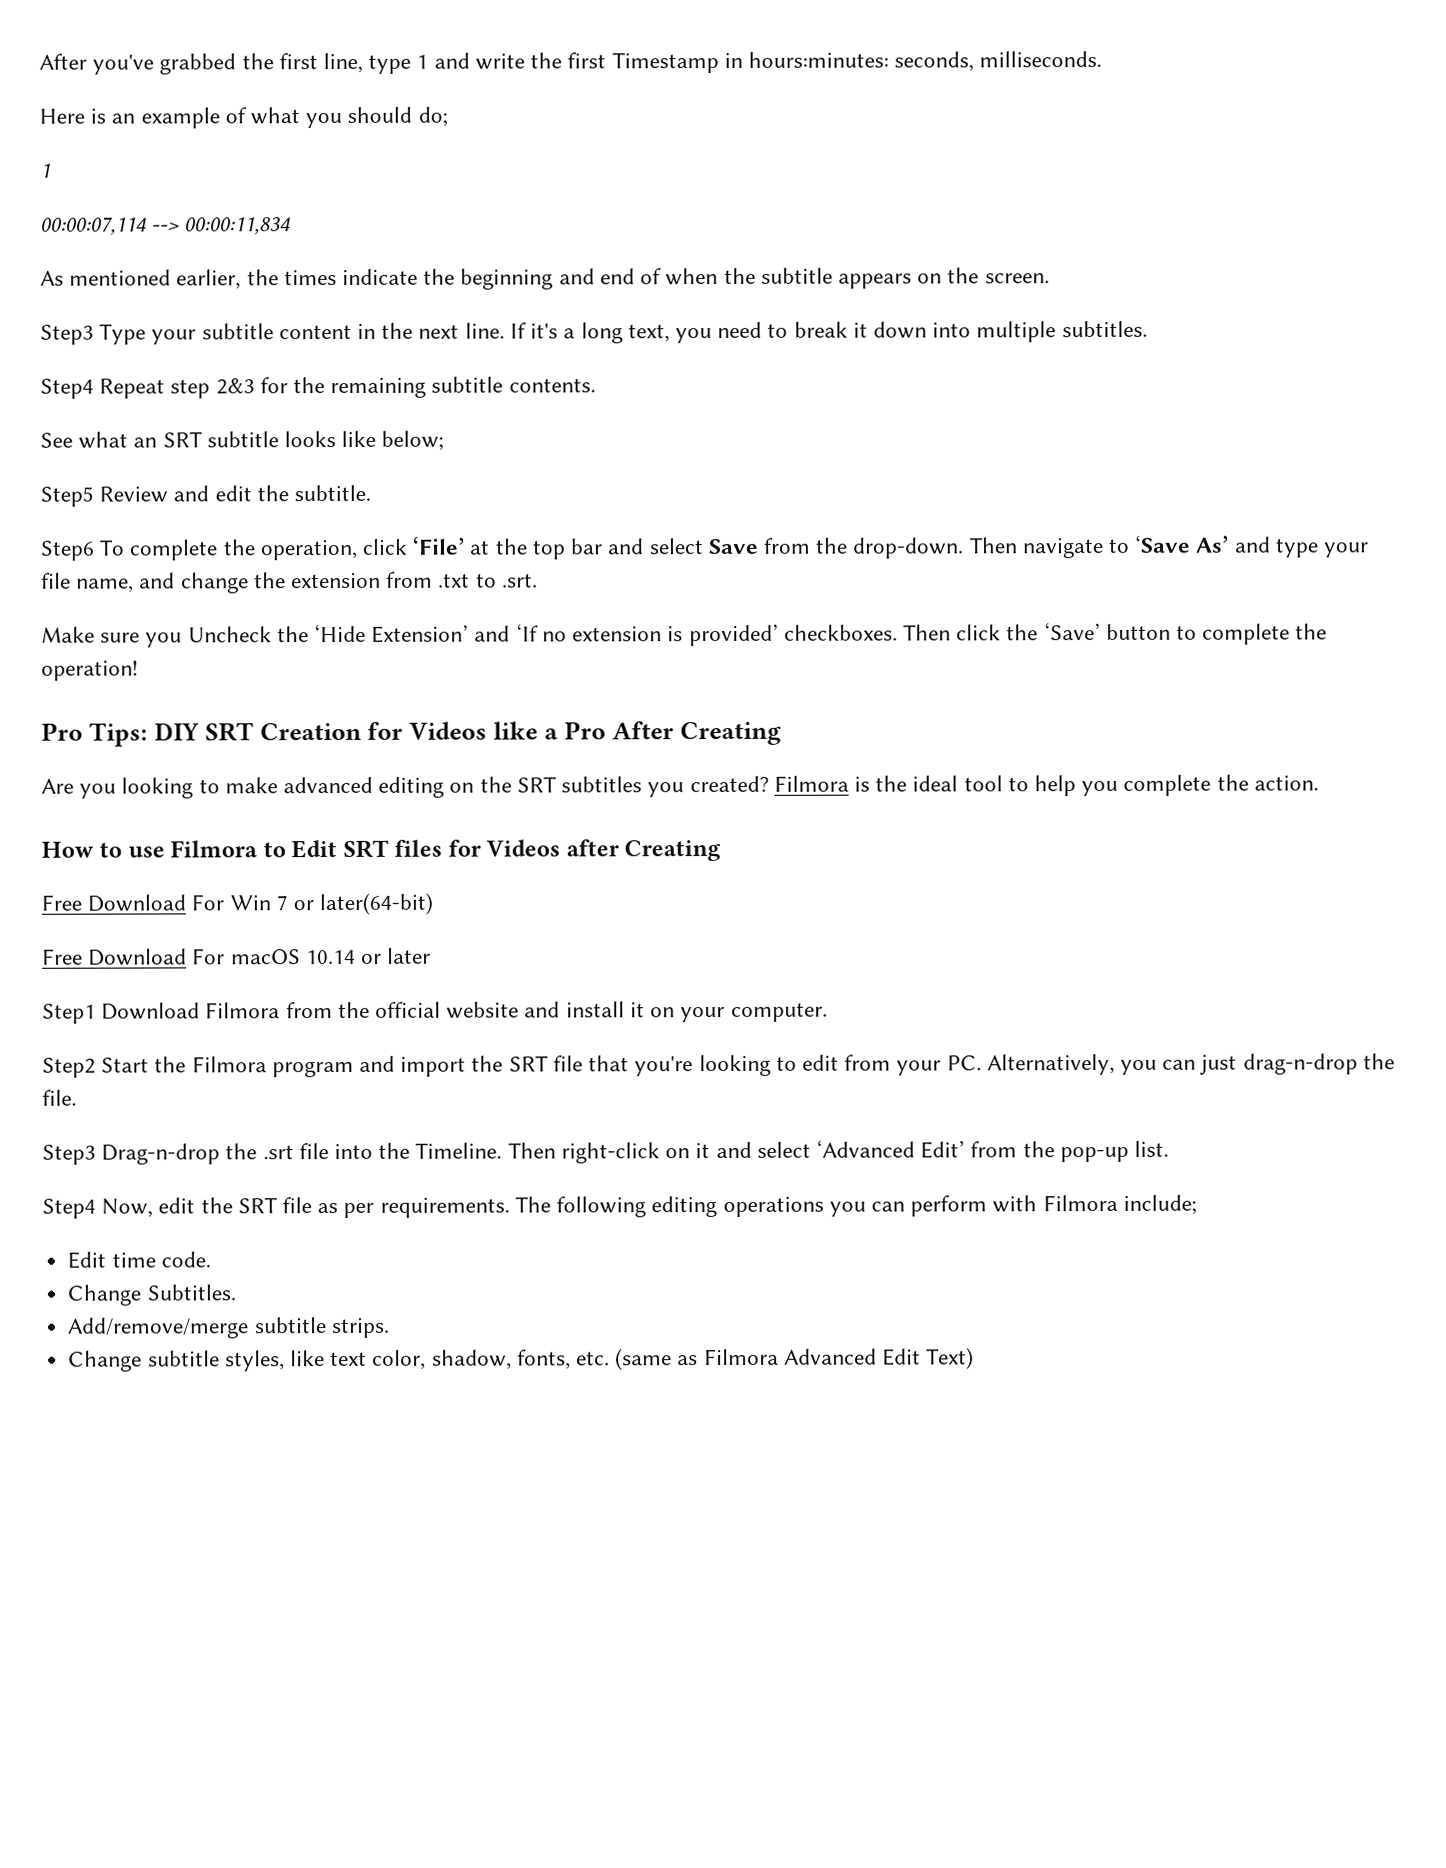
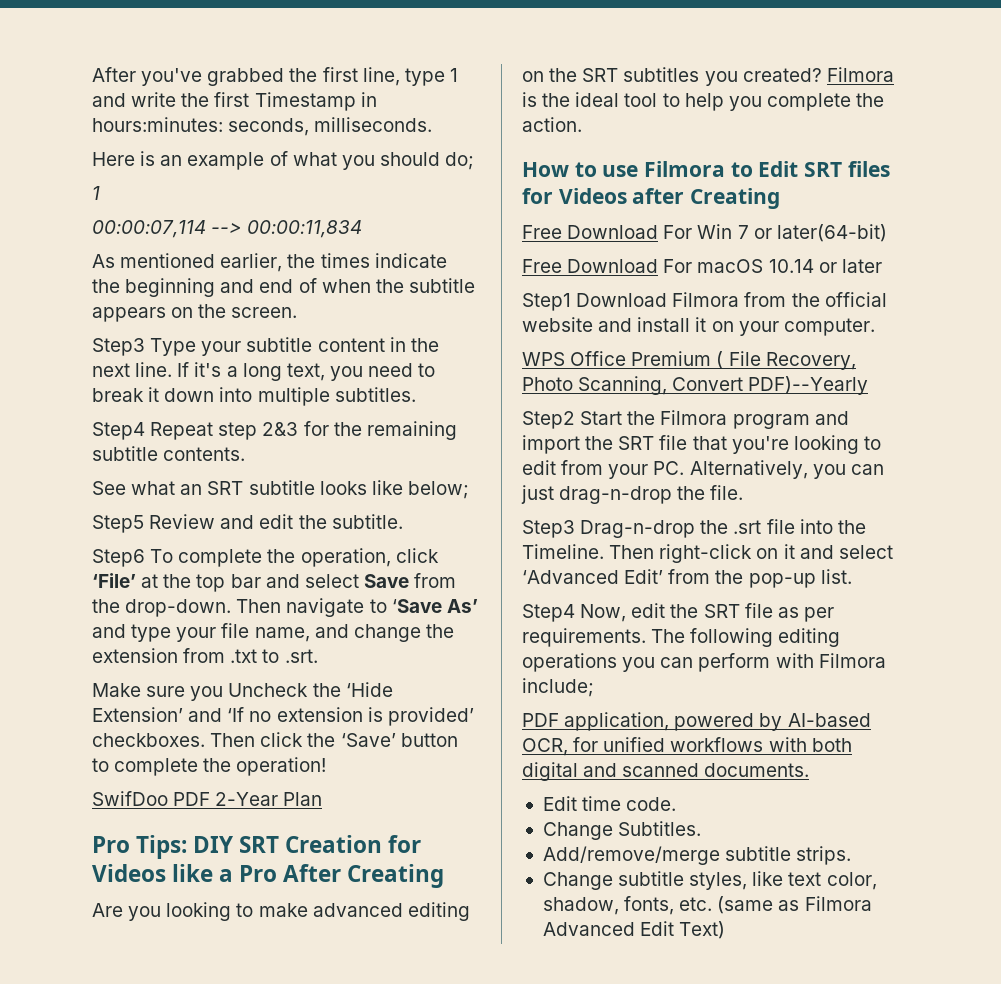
(138, 670) none -> [92,791,323,806] // SwifDoo PDF 2-Year Plan
(828, 1012) none -> [522,351,856,370] [522,376,869,395] // WPS Office Premium ( File Recovery, Photo Scanning, Convert PDF)--Yearly
(1197, 1204) none -> [522,712,871,731] [522,737,852,756] [522,762,810,781] // PDF application, powered by AI-based OCR, for unified workflows with both digital and scanned documents.

